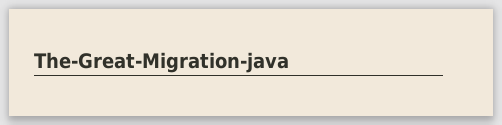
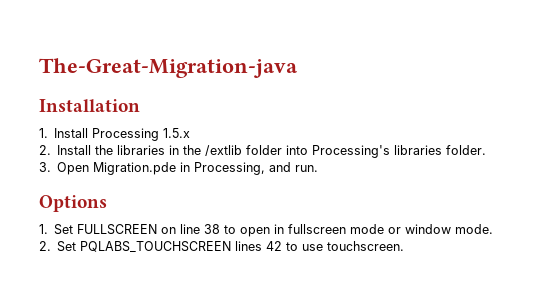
(289, 62) none -> [39,99,140,112] [39,128,191,141] [39,145,487,158] [39,162,319,175] [39,195,107,212] [39,224,494,237] [39,241,405,253] // Installation // 1. Install Processing 1.5.x // 2. Install the libraries in the /extlib folder into Processing's libraries folder. // 3. Open Migration.pde in Processing, and run. // Options // 1. Set FULLSCREEN on line 38 to open in fullscreen mode or window mode. // 2. Set PQLABS_TOUCHSCREEN lines 42 to use touchscreen.

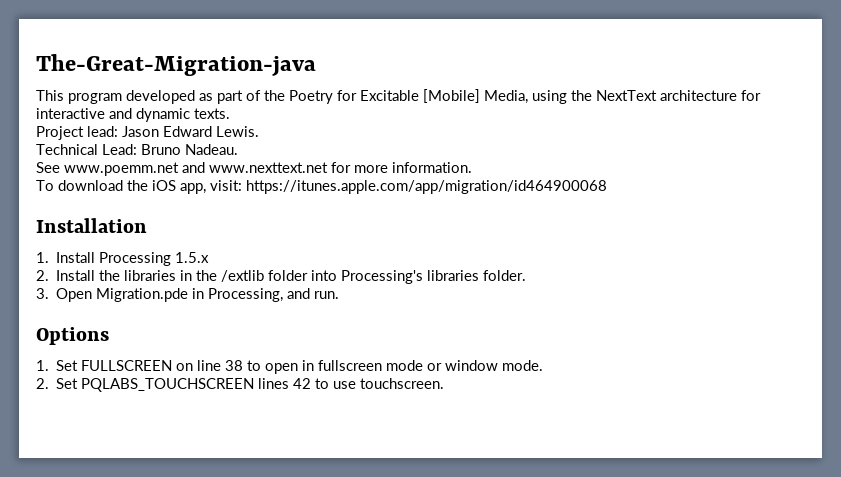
(298, 68) none -> [36,89,761,104] [36,108,230,122] [36,126,259,140] [36,144,238,155] [36,162,472,176] [36,180,607,194] // This program developed as part of the Poetry for Excitable [Mobile] Media, using the NextText architecture for interactive and dynamic texts. // Project lead: Jason Edward Lewis. // Technical Lead: Bruno Nadeau. // See www.poemm.net and www.nexttext.net for more information. // To download the iOS app, visit: https://itunes.apple.com/app/migration/id464900068

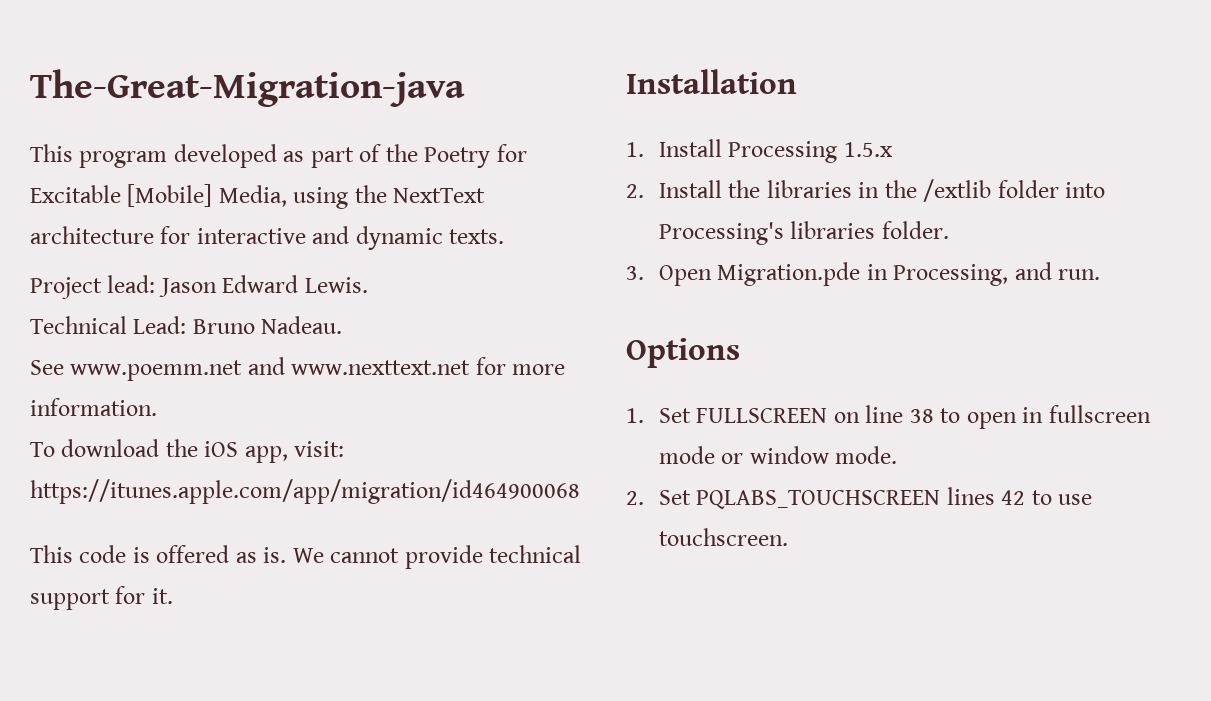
(607, 187) none -> [30,545,582,569] [30,586,173,610] // This code is offered as is. We cannot provide technical support for it.

